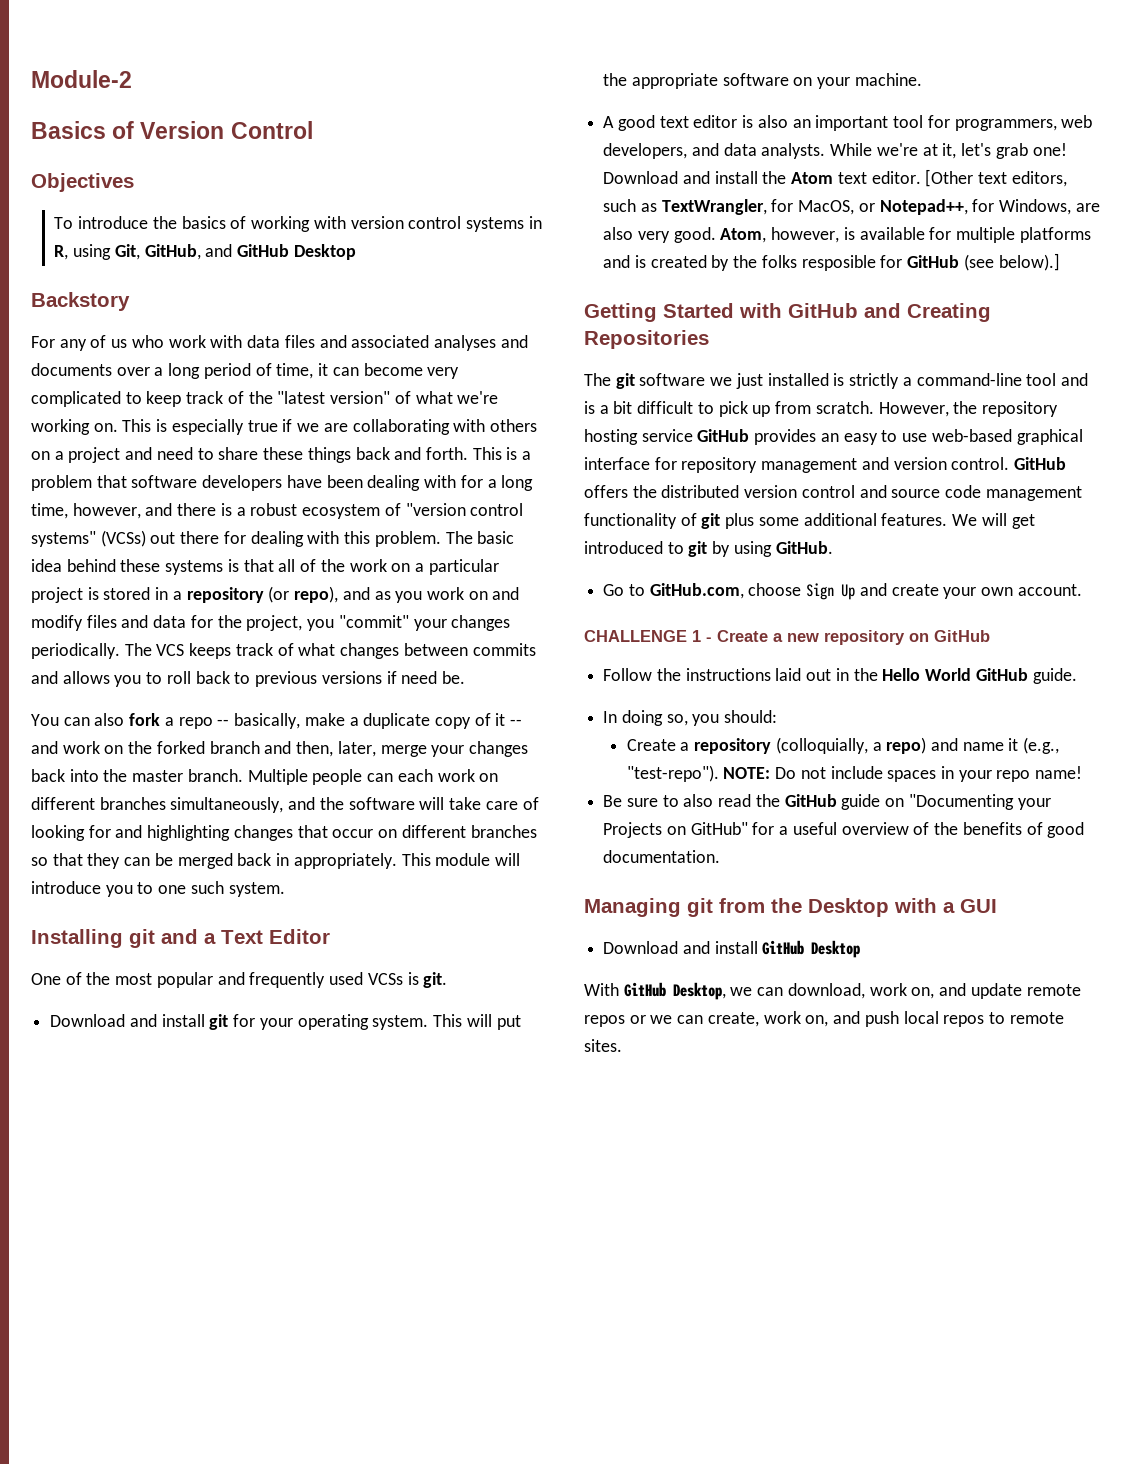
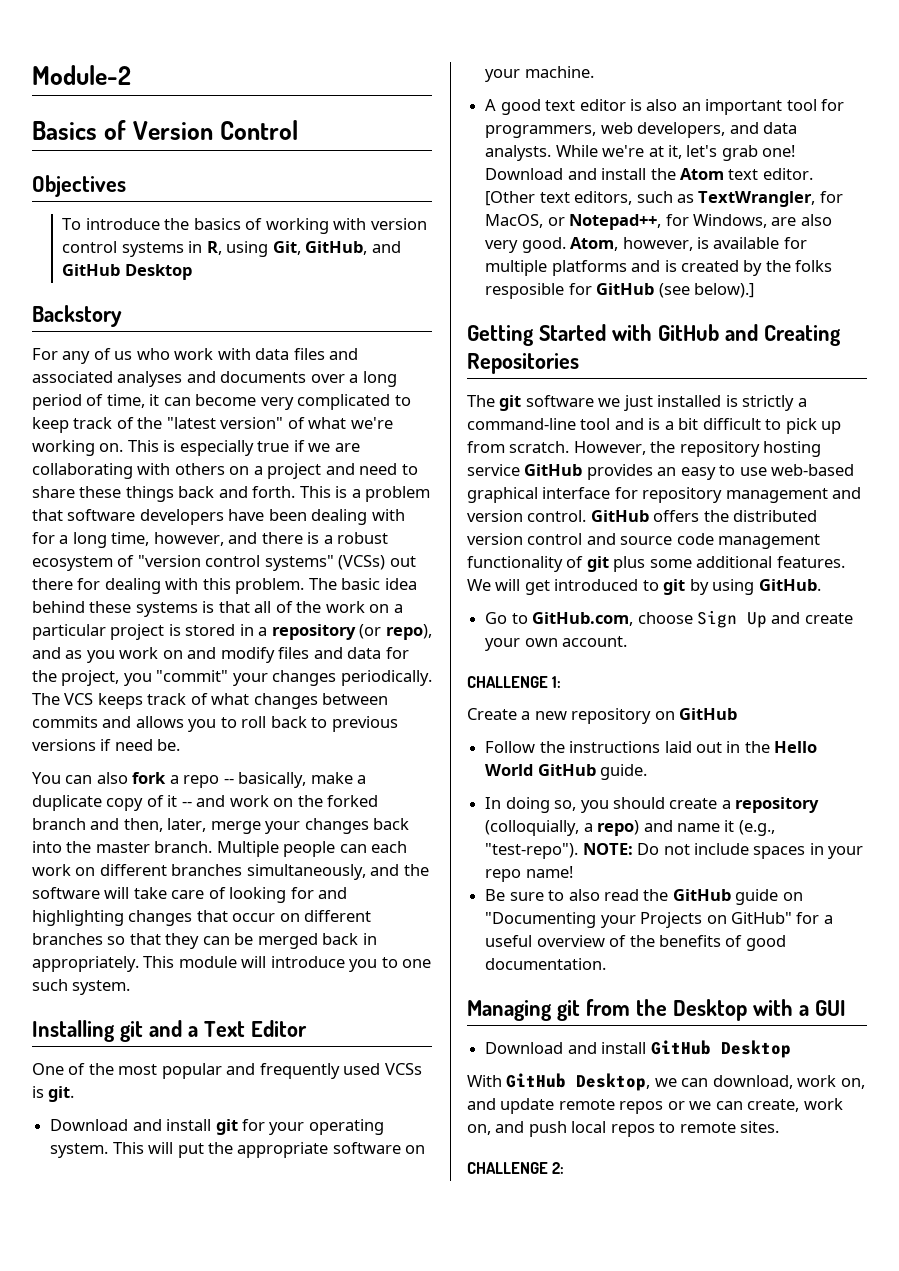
[692,630,712,642] 1 - -> [552,676,562,688] 1: //
[724,710,778,723] [626,739,676,751] should: // Create -> [612,797,718,809] should create
(622, 1045) none -> [467,1162,565,1174] // CHALLENGE 2:

